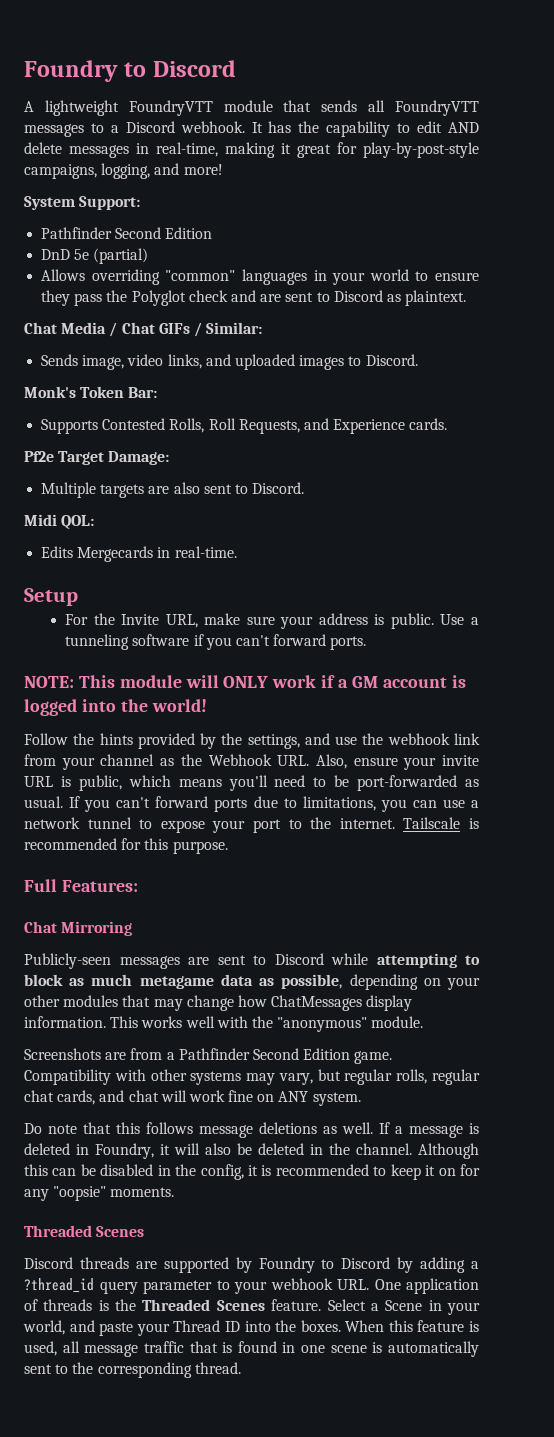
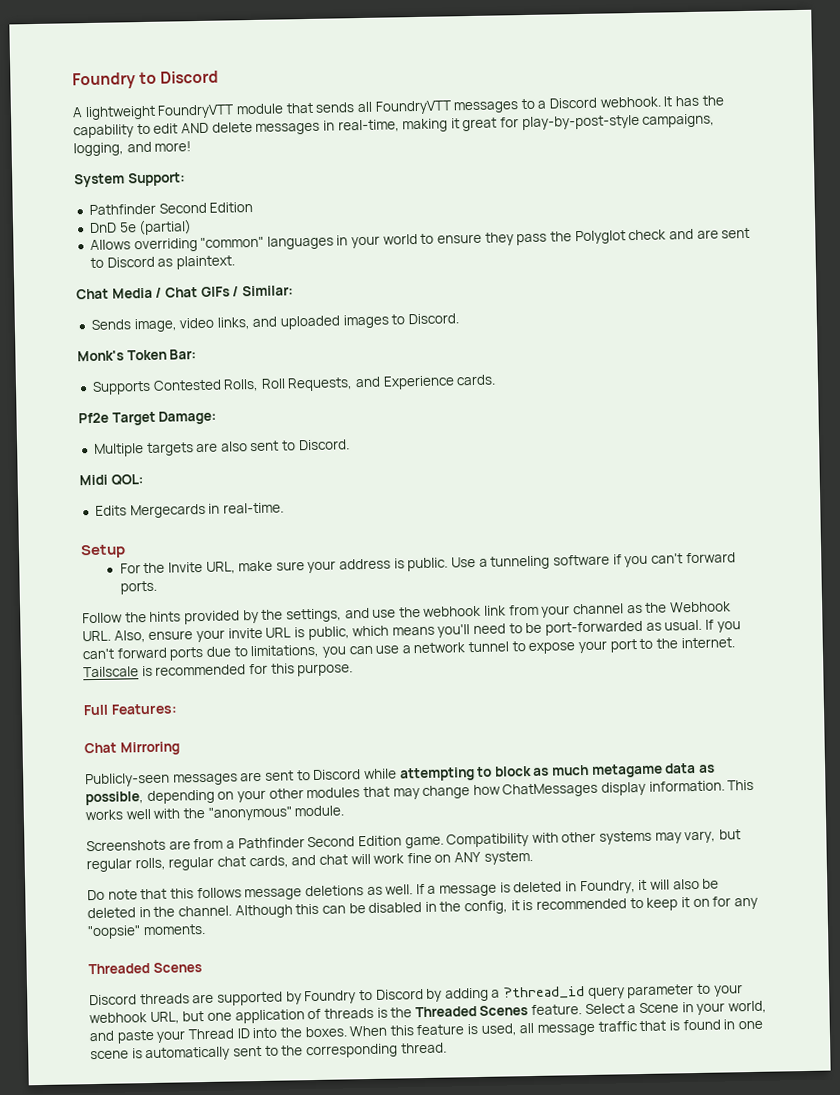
[24,675,466,688] [24,699,207,716] // NOTE: This module will ONLY work if a GM account is logged into the world! -> (157, 587) none
[337,1279,401,1290] URL. One -> [149,1011,232,1025] URL, but one

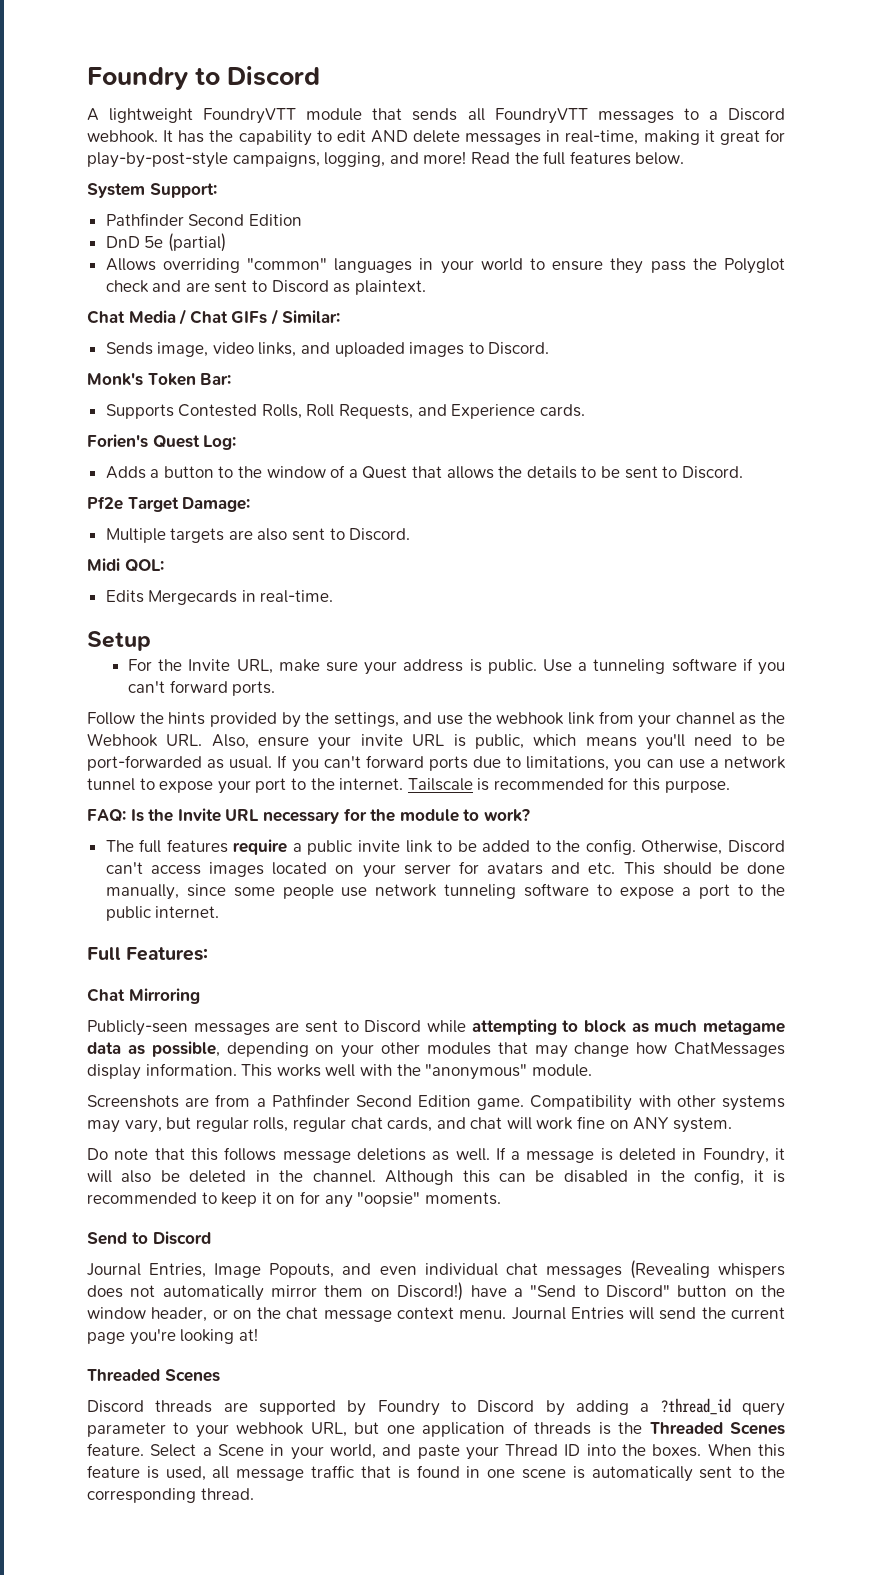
(192, 146) none -> [470,151,685,165] Read the full features below.
(497, 380) none -> [87,434,237,450] [105,465,743,479] // Forien's Quest Log: // Adds a button to the window of a Quest that allows the details to be sent to Discord.
(354, 670) none -> [87,808,530,824] [105,839,785,855] [105,861,785,878] [105,883,785,900] [105,906,220,921] // FAQ: Is the Invite URL necessary for the module to work? // The full features require a public invite link to be added to the config. Otherwise, Discord can't access images located on your server for avatars and etc. This should be done manually, since some people use network tunneling software to expose a port to the public internet.
(206, 930) none -> [87,1231,211,1245] [87,1260,785,1279] [87,1282,785,1301] [87,1307,786,1322] [87,1328,258,1345] // Send to Discord // Journal Entries, Image Popouts, and even individual chat messages (Revealing whispers does not automatically mirror them on Discord!) have a "Send to Discord" button on the window header, or on the chat message context menu. Journal Entries will send the current page you're looking at!

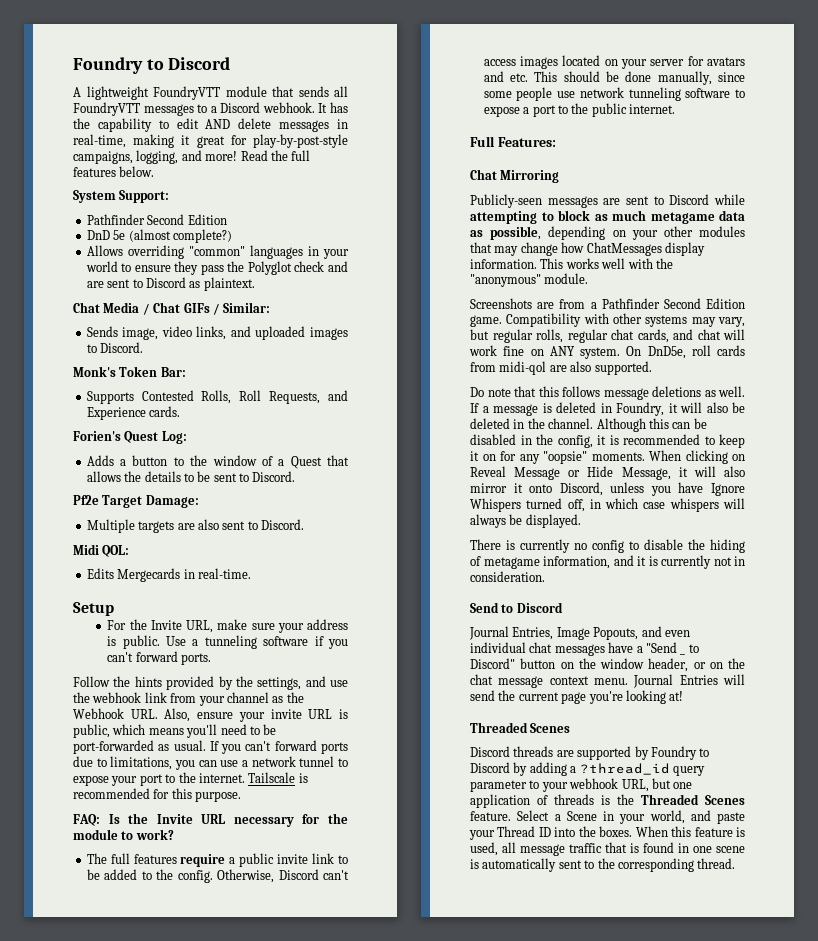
[167,233,226,252] (partial) -> [128,229,232,243] (almost complete?)
(732, 1125) none -> [626,345,745,359] [470,361,652,375] On DnD5e, roll cards from midi-qol are also supported.
(501, 1198) none -> [649,450,745,464] [470,466,745,480] [470,482,745,496] [470,498,745,512] [470,514,581,528] [470,539,745,553] [470,555,745,569] [470,571,545,582] When clicking on Reveal Message or Hide Message, it will also mirror it onto Discord, unless you have Ignore Whispers turned off, in which case whispers will always be displayed. // There is currently no config to disable the hiding of metagame information, and it is currently not in consideration.
[629,1260,785,1279] [87,1282,464,1301] (Revealing whispers does not automatically mirror them on Discord!) -> (605, 650) none
(577, 1291) none -> [680,653,686,655] _

